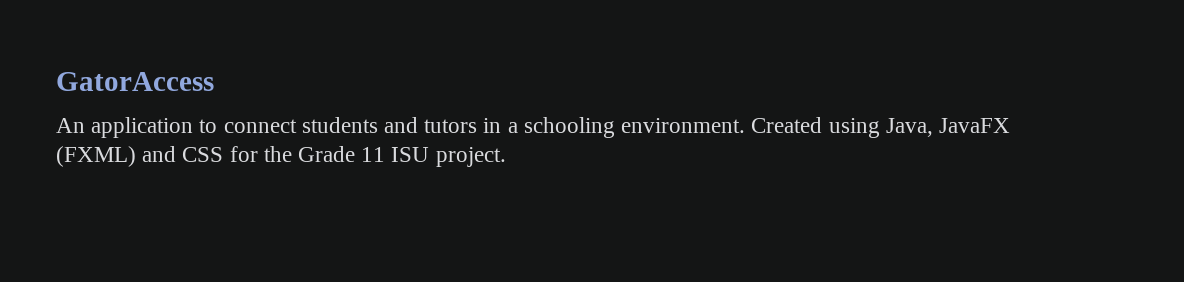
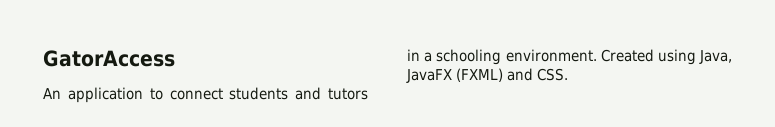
[182,146,506,167] CSS for the Grade 11 ISU project. -> [537,68,569,81] CSS.

